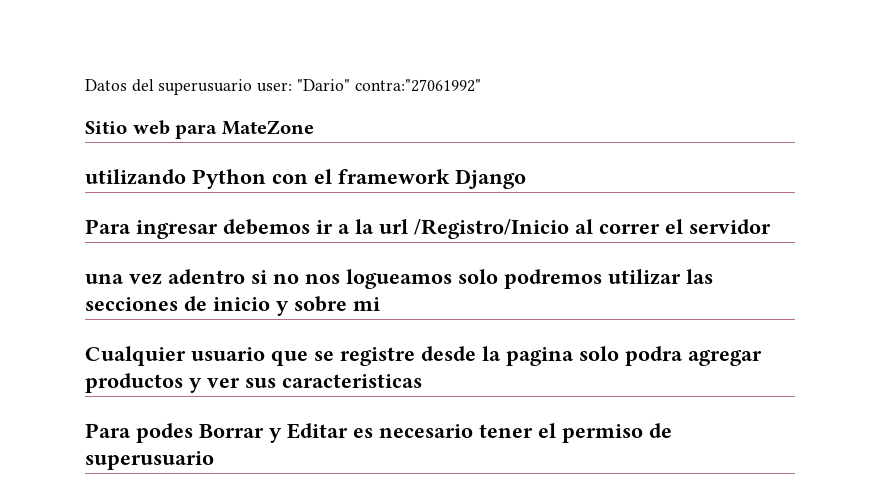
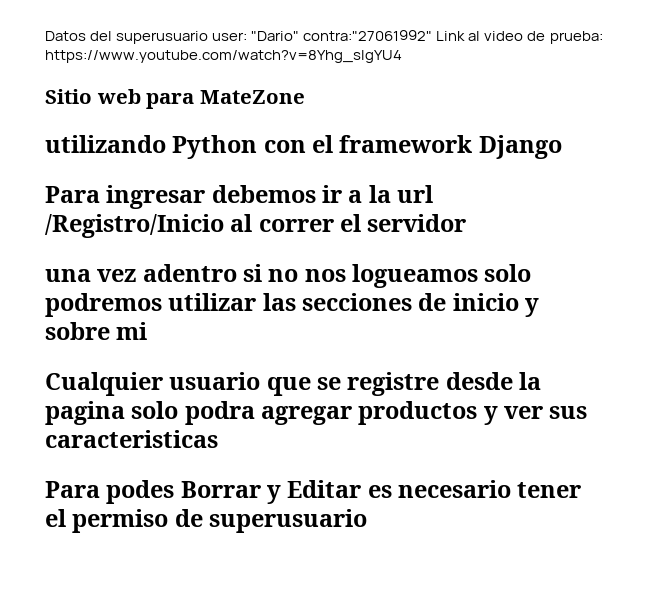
(481, 85) none -> [436,31,603,44] [45,50,402,63] Link al video de prueba: https://www.youtube.com/watch?v=8Yhg_slgYU4

